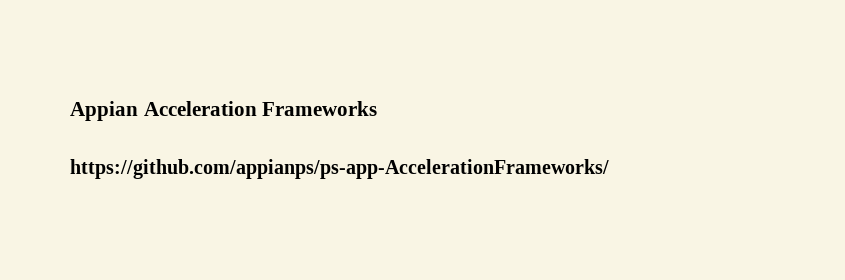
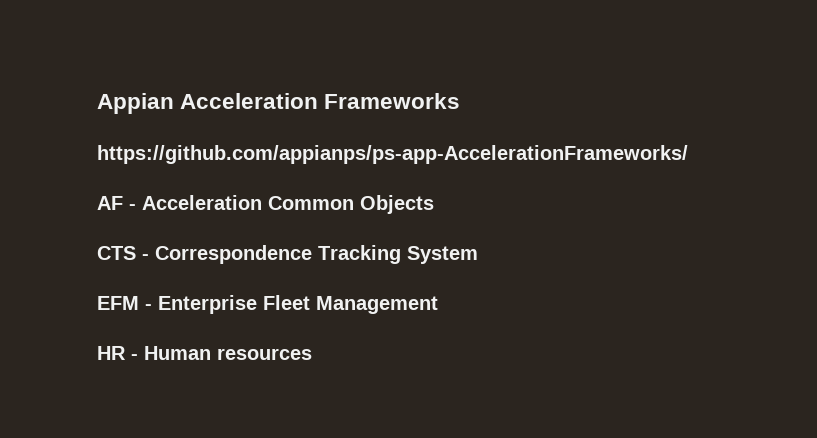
(609, 169) none -> [97,195,434,214] [97,245,478,264] [97,295,438,314] [97,346,312,360] // AF - Acceleration Common Objects // CTS - Correspondence Tracking System // EFM - Enterprise Fleet Management // HR - Human resources

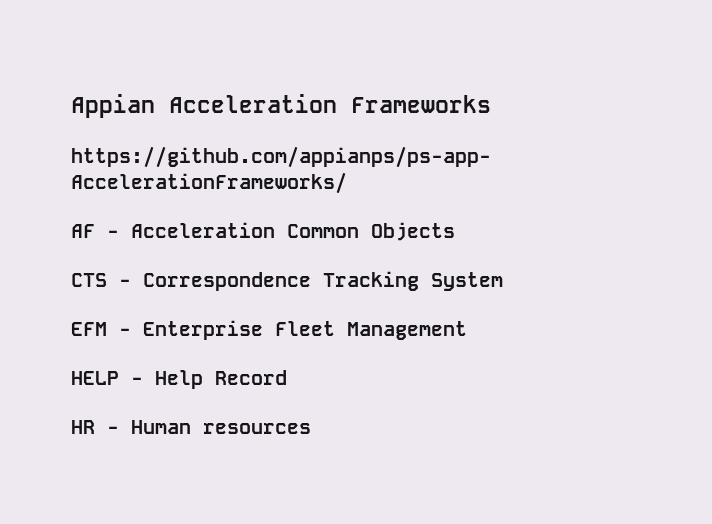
(438, 305) none -> [71,370,287,389] // HELP - Help Record

